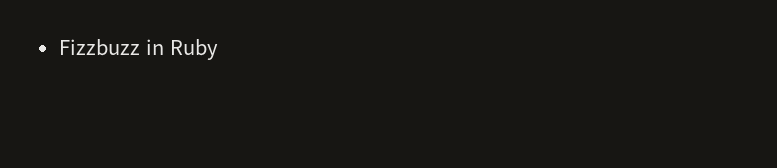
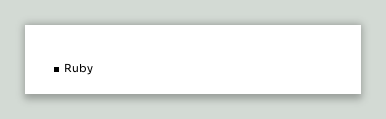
[58,39,164,56] Fizzbuzz in -> (64, 69) none

